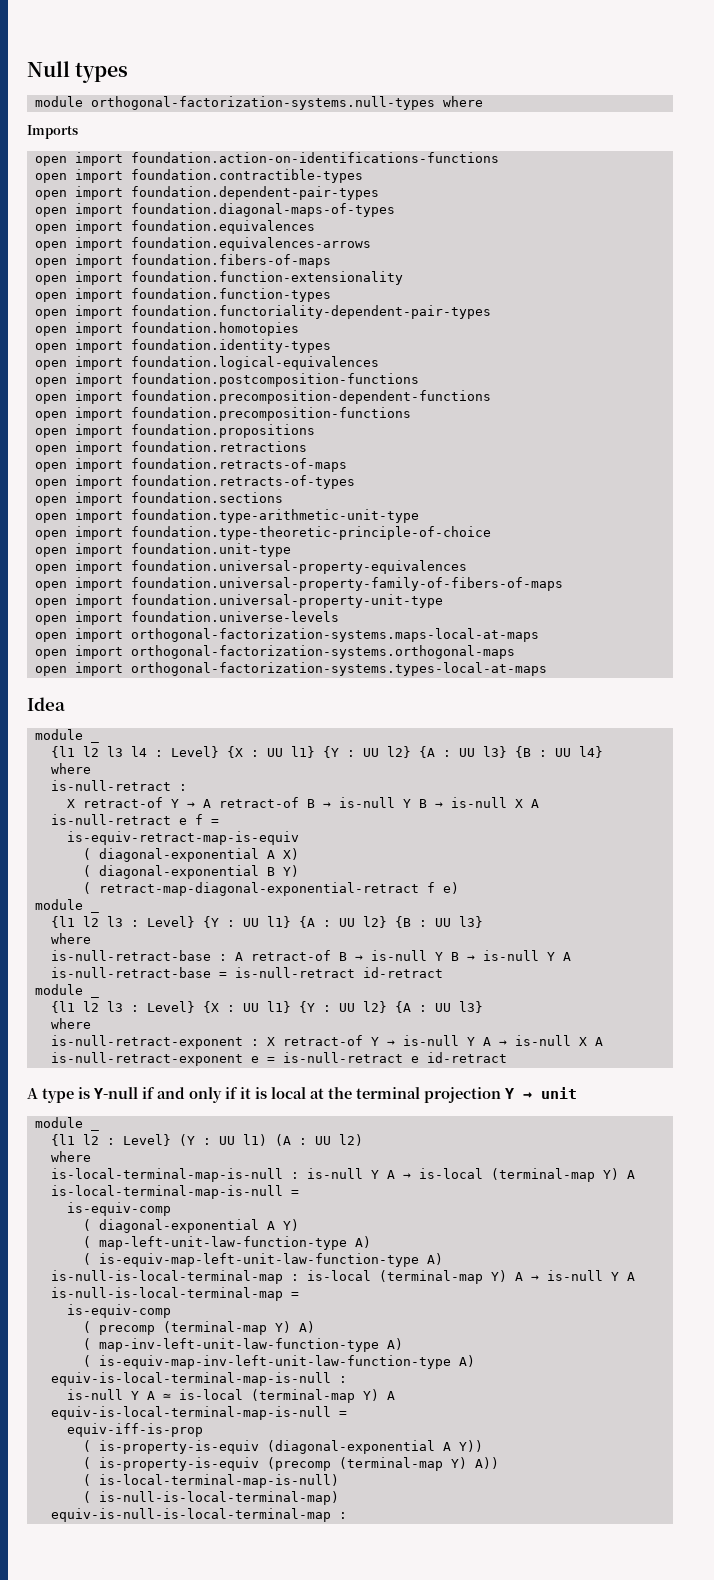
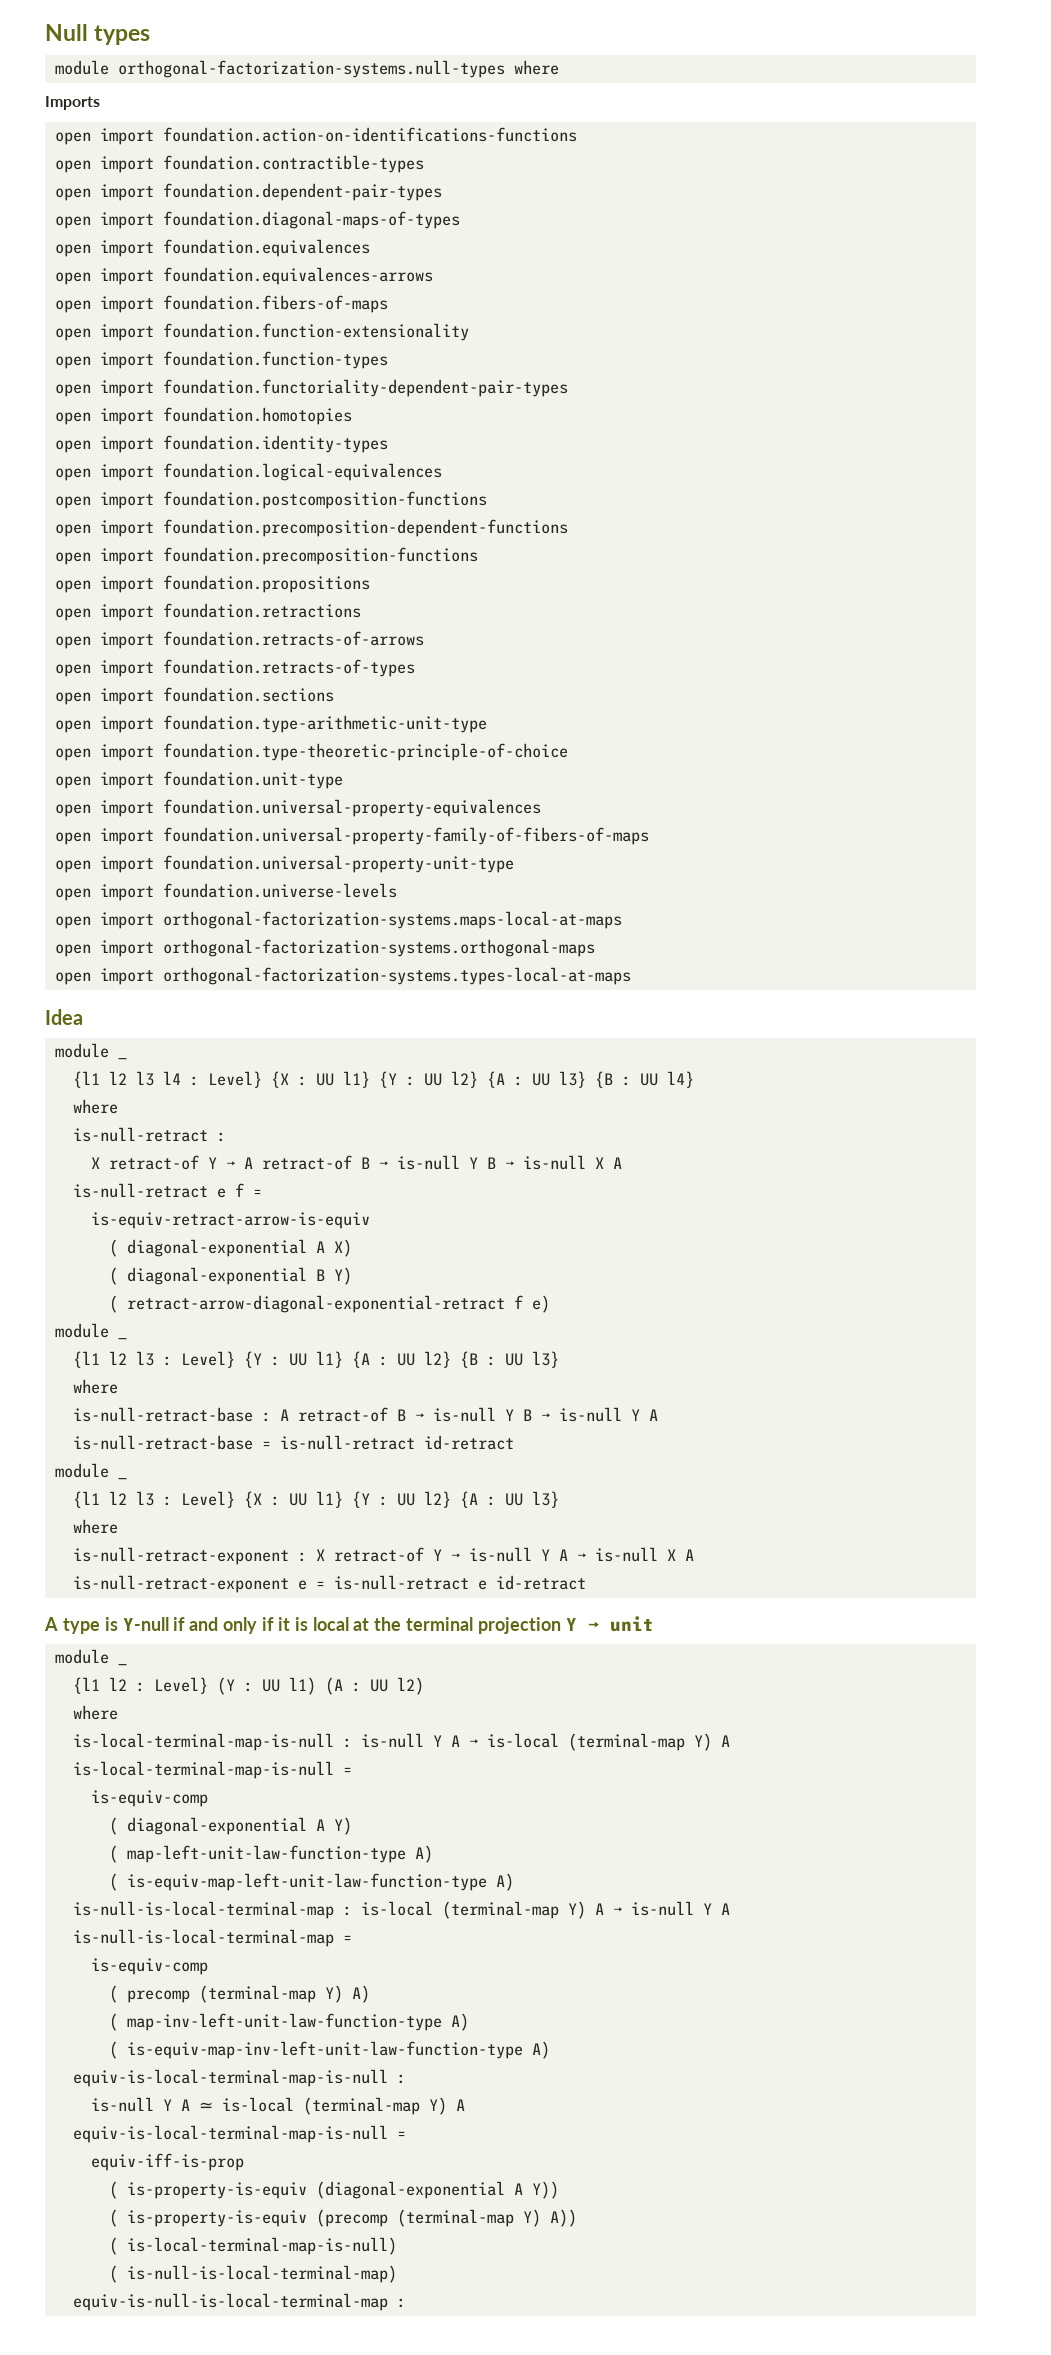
[130,458,347,472] foundation.retracts-of-maps -> [162,631,424,646] foundation.retracts-of-arrows
[66,831,299,845] is-equiv-retract-map-is-equiv -> [90,1212,370,1229] is-equiv-retract-arrow-is-equiv
[98,882,419,896] retract-map-diagonal-exponential-retract -> [126,1295,505,1313] retract-arrow-diagonal-exponential-retract

